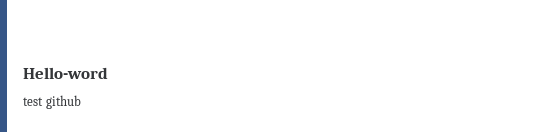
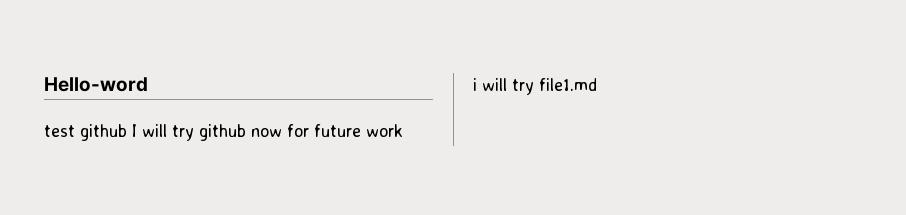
(81, 102) none -> [132,124,403,141] [473,78,597,95] I will try github now for future work // i will try file1.md

